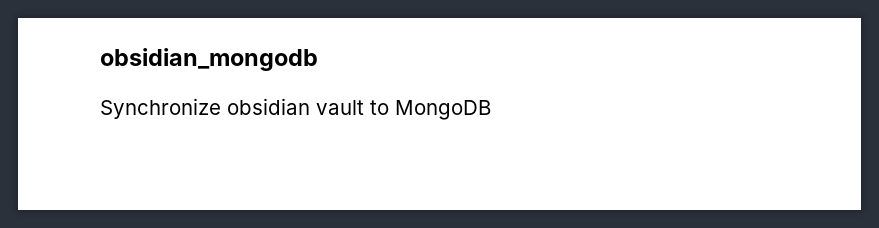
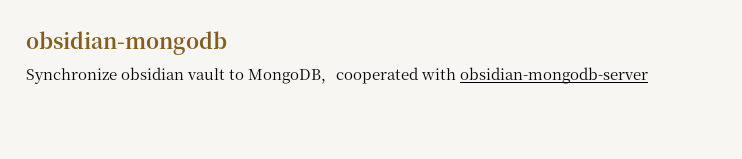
[100,48,318,71] obsidian_mongodb -> [26,31,227,55] obsidian-mongodb
(491, 110) none -> [321,67,649,84] ，cooperated with obsidian-mongodb-server

